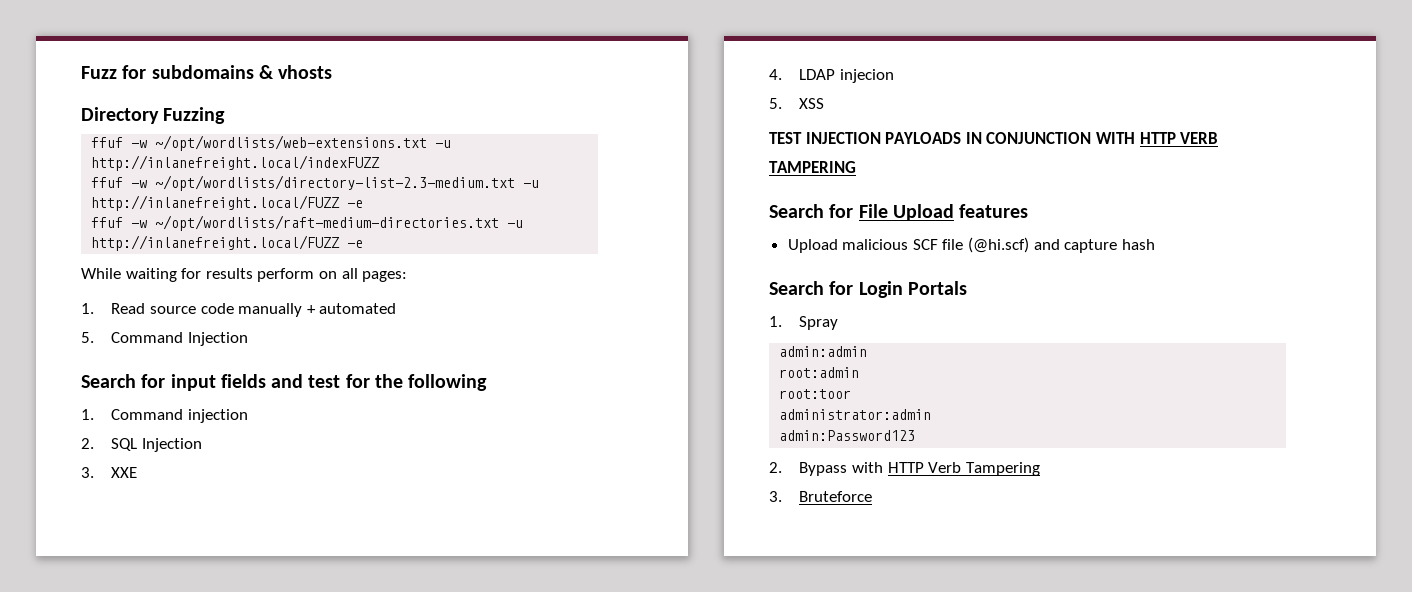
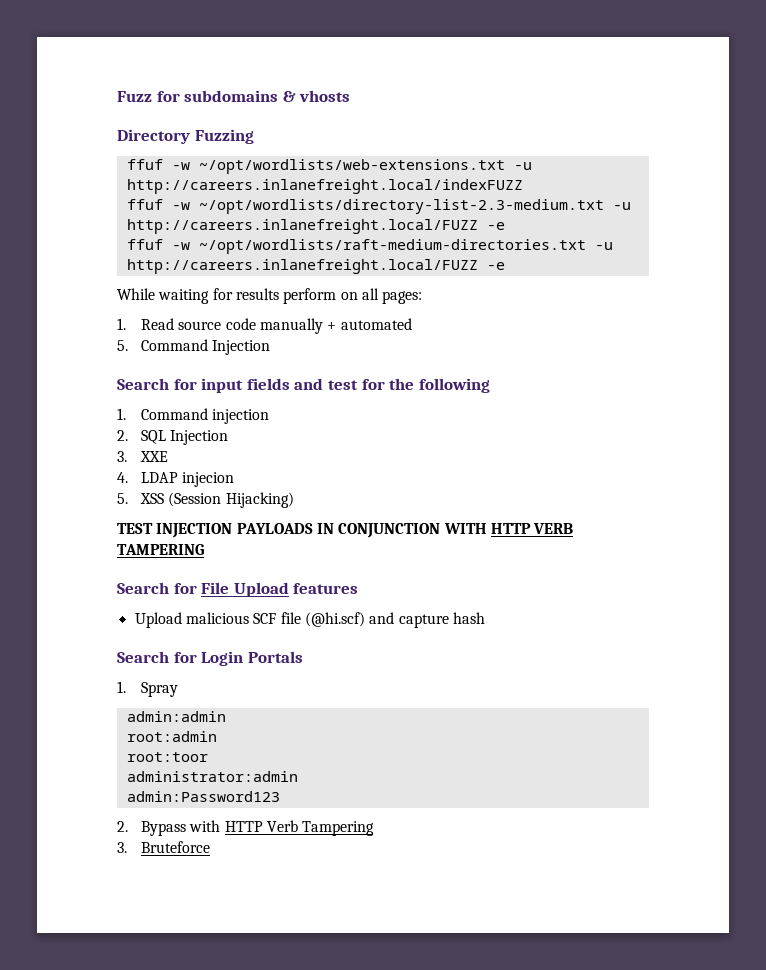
[91,155,381,171] http://inlanefreight.local/indexFUZZ -> [126,179,523,194] http://careers.inlanefreight.local/indexFUZZ
[91,195,341,211] http://inlanefreight.local/FUZZ -> [126,219,478,234] http://careers.inlanefreight.local/FUZZ
[91,235,341,251] http://inlanefreight.local/FUZZ -> [126,259,478,274] http://careers.inlanefreight.local/FUZZ
(825, 103) none -> [168,492,294,508] (Session Hijacking)

